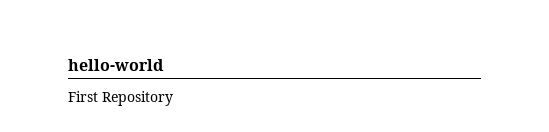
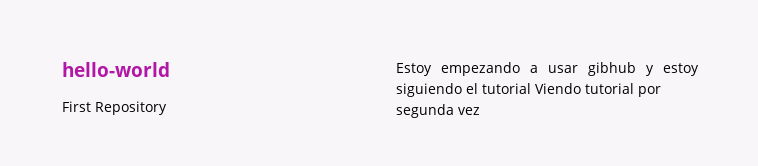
(173, 98) none -> [396,62,699,76] [396,83,661,97] [396,104,480,118] // Estoy empezando a usar gibhub y estoy siguiendo el tutorial Viendo tutorial por segunda vez

